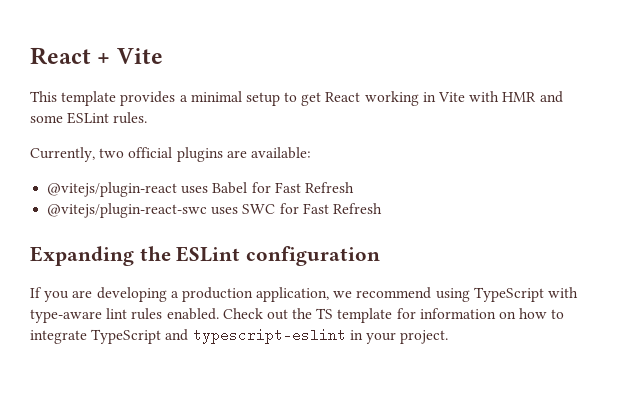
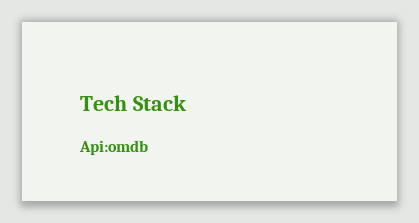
[30,47,163,65] [30,91,563,106] [30,112,148,124] [30,147,311,162] [47,182,354,197] [47,203,382,218] [30,246,381,266] [30,287,579,302] [30,308,565,323] [30,328,449,344] React + Vite // This template provides a minimal setup to get React working in Vite with HMR and some ESLint rules. // Currently, two official plugins are available: // @vitejs/plugin-react uses Babel for Fast Refresh // @vitejs/plugin-react-swc uses SWC for Fast Refresh // Expanding the ESLint configuration // If you are developing a production application, we recommend using TypeScript with type-aware lint rules enabled. Check out the TS template for information on how to integrate TypeScript and typescript-eslint in your project. -> [80,95,187,111] [79,140,148,155] Tech Stack // Api:omdb

